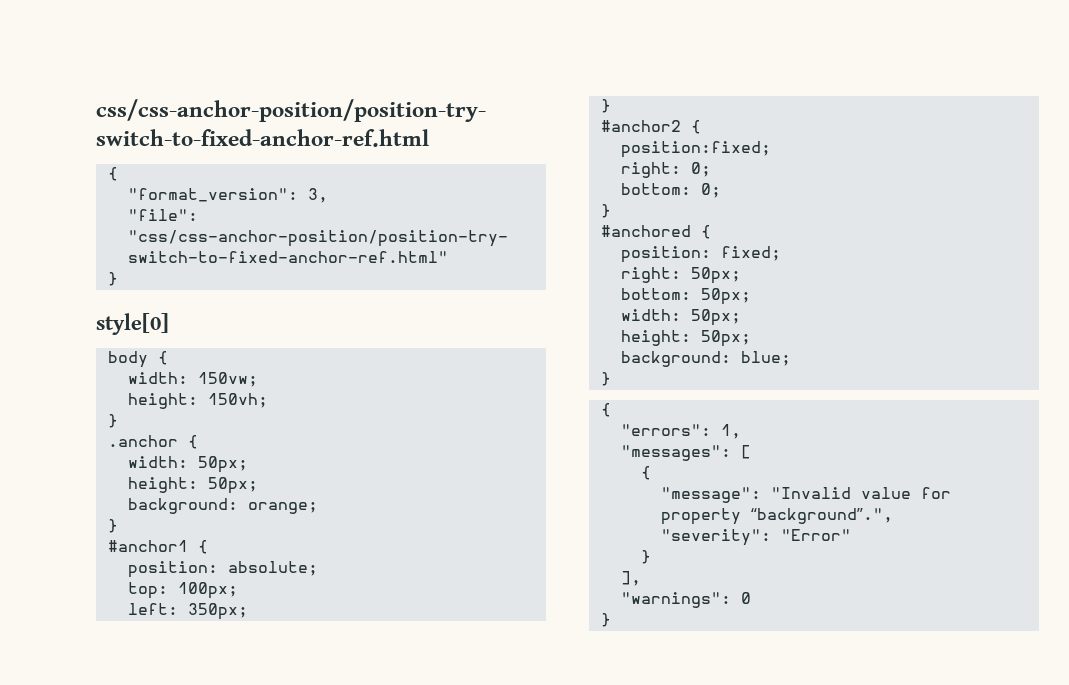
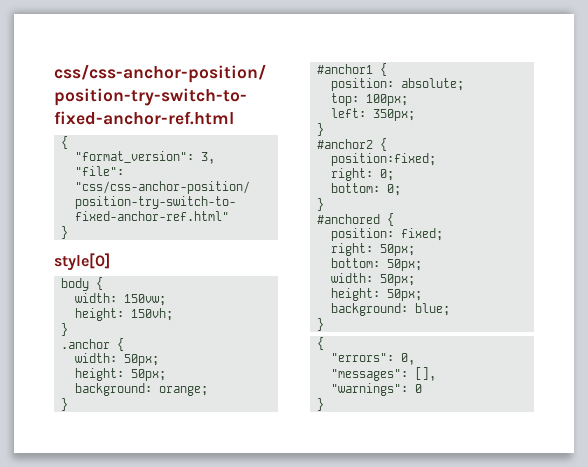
[720,424,741,439] 1, -> [400,353,415,365] 0,
[740,445,751,459] [640,466,651,480] [660,487,951,503] [660,508,893,525] [660,529,851,546] [640,550,651,564] [620,571,641,586] [ // { // "message": "Invalid value for property “background”.", // "severity": "Error" // } // ], -> [414,367,436,381] [],

